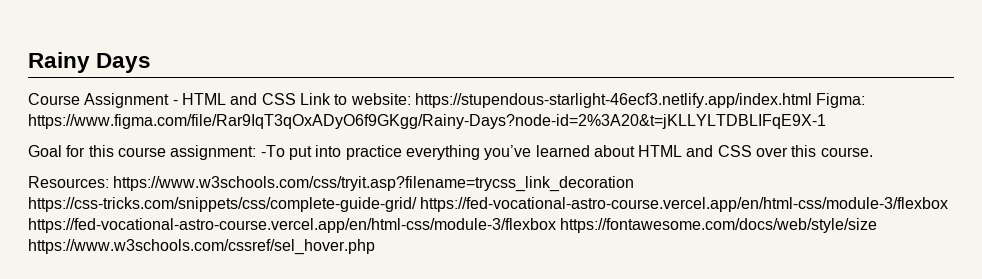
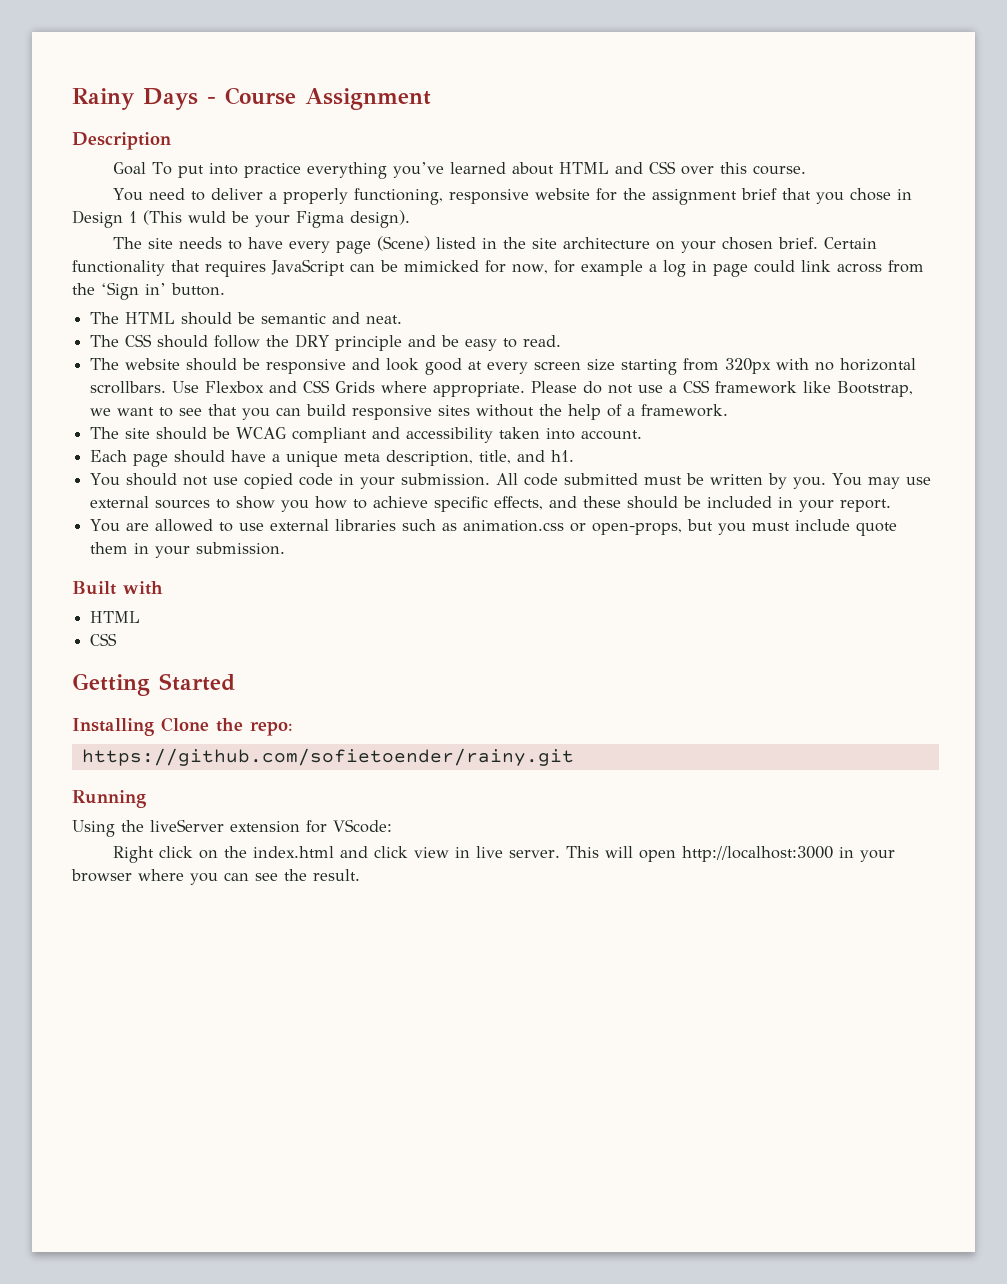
(152, 63) // -> [207,97,216,104] -
[172,93,866,108] [28,114,826,129] [28,145,285,160] - HTML and CSS Link to website: https://stupendous-starlight-46ecf3.netlify.app/index.html Figma: https://www.figma.com/file/Rar9IqT3qOxADyO6f9GKgg/Rainy-Days?node-id=2%3A20&t=jKLLYLTDBLIFqE9X-1 // Goal for this course assignment: -To -> [72,132,171,150] [112,162,172,175] // Description // Goal To
[28,176,635,192] [28,197,949,212] [28,218,878,233] [28,239,375,255] Resources: https://www.w3schools.com/css/tryit.asp?filename=trycss_link_decoration https://css-tricks.com/snippets/css/complete-guide-grid/ https://fed-vocational-astro-course.vercel.app/en/html-css/module-3/flexbox https://fed-vocational-astro-course.vercel.app/en/html-css/module-3/flexbox https://fontawesome.com/docs/web/style/size https://www.w3schools.com/cssref/sel_hover.php -> [112,188,912,205] [72,210,410,228] [112,236,877,254] [72,259,924,277] [72,282,225,300] [90,312,403,325] [90,334,562,351] [90,358,917,375] [90,380,914,397] [90,404,729,420] [90,427,643,443] [90,450,575,467] [90,473,932,489] [90,496,892,512] [90,519,898,536] [90,542,286,558] [72,581,163,595] [90,611,141,623] [90,633,118,646] [72,673,235,696] [72,717,293,736] [81,748,574,766] [72,790,146,808] [72,819,392,837] [112,846,895,863] [71,869,360,885] You need to deliver a properly functioning, responsive website for the assignment brief that you chose in Design 1 (This wuld be your Figma design). // The site needs to have every page (Scene) listed in the site architecture on your chosen brief. Certain functionality that requires JavaScript can be mimicked for now, for example a log in page could link across from the ‘Sign in’ button. // The HTML should be semantic and neat. // The CSS should follow the DRY principle and be easy to read. // The website should be responsive and look good at every screen size starting from 320px with no horizontal scrollbars. Use Flexbox and CSS Grids where appropriate. Please do not use a CSS framework like Bootstrap, we want to see that you can build responsive sites without the help of a framework. // The site should be WCAG compliant and accessibility taken into account. // Each page should have a unique meta description, title, and h1. // You should not use copied code in your submission. All code submitted must be written by you. You may use external sources to show you how to achieve specific effects, and these should be included in your report. // You are allowed to use external libraries such as animation.css or open-props, but you must include quote them in your submission. // Built with // HTML // CSS // Getting Started // Installing Clone the repo: // https://github.com/sofietoender/rainy.git // Running // Using the liveServer extension for VScode: // Right click on the index.html and click view in live server. This will open http://localhost:3000 in your browser where you can see the result.

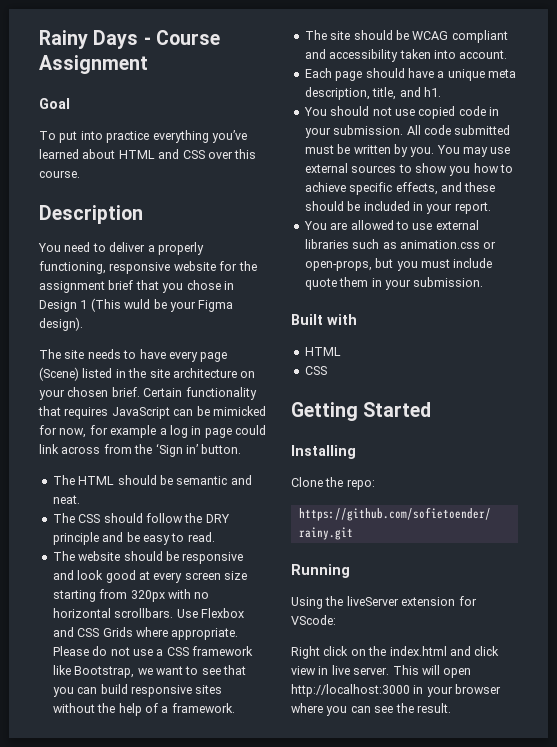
[72,132,171,150] [112,162,146,175] Description // Goal -> [39,98,70,109] Goal //
(806, 170) none -> [39,205,143,224] // Description
(154, 727) none -> (356, 452) //

